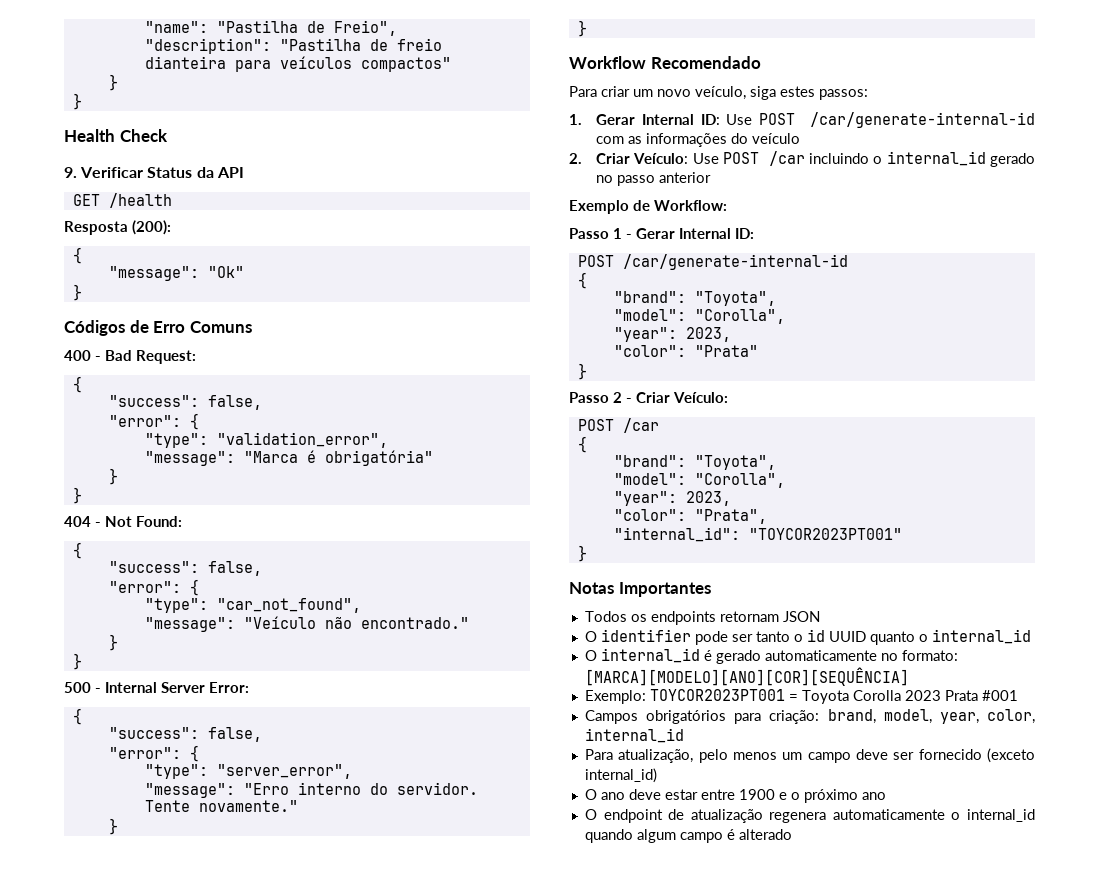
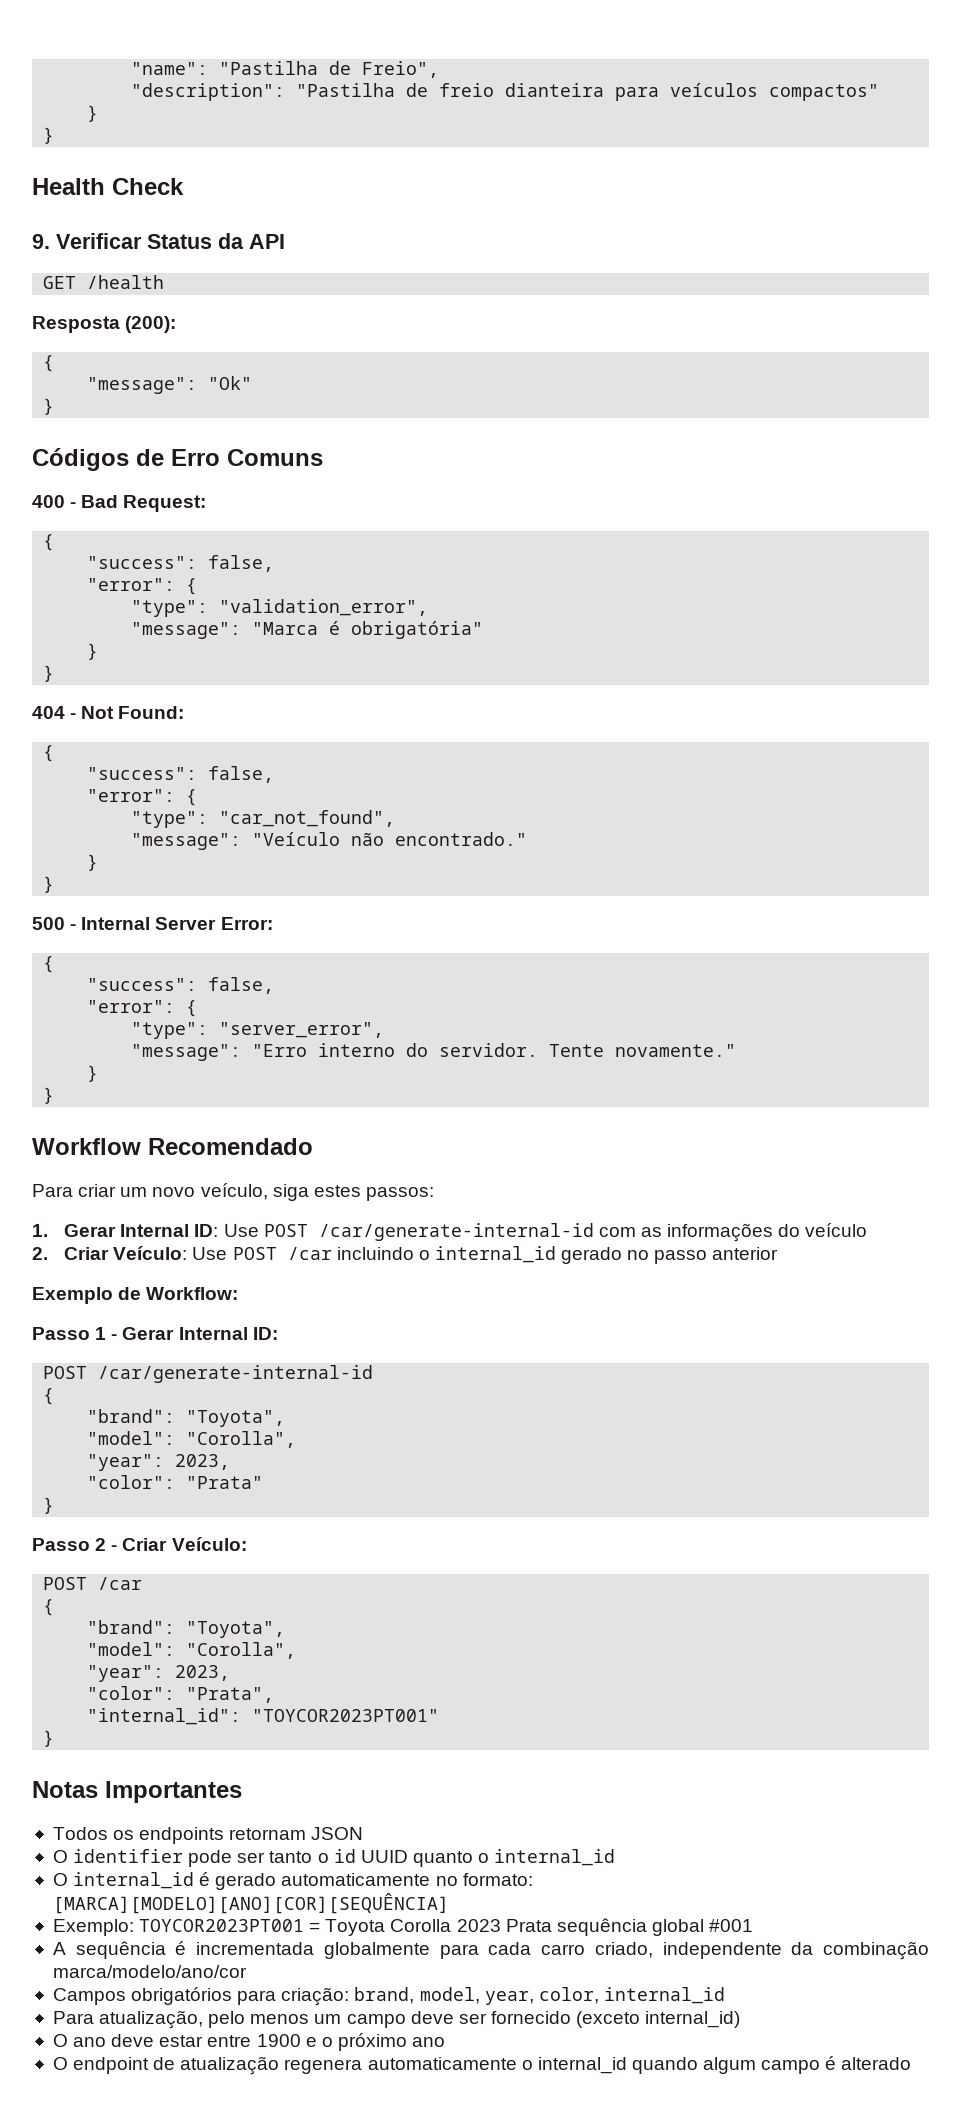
(978, 695) none -> [556,1918,704,1936] sequência global
(1018, 695) none -> [52,1941,930,1960] [52,1965,247,1978] // A sequência é incrementada globalmente para cada carro criado, independente da combinação marca/modelo/ano/cor

